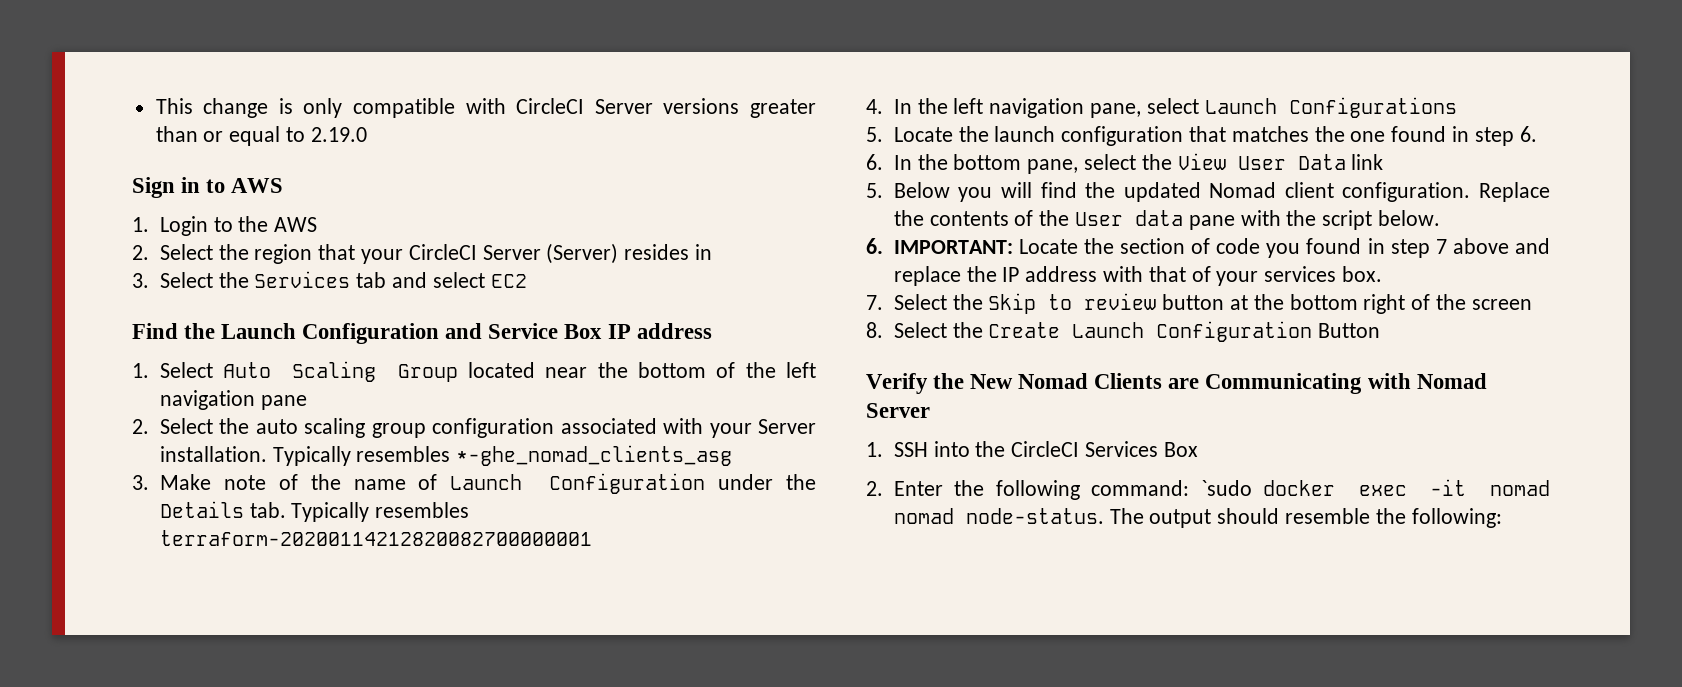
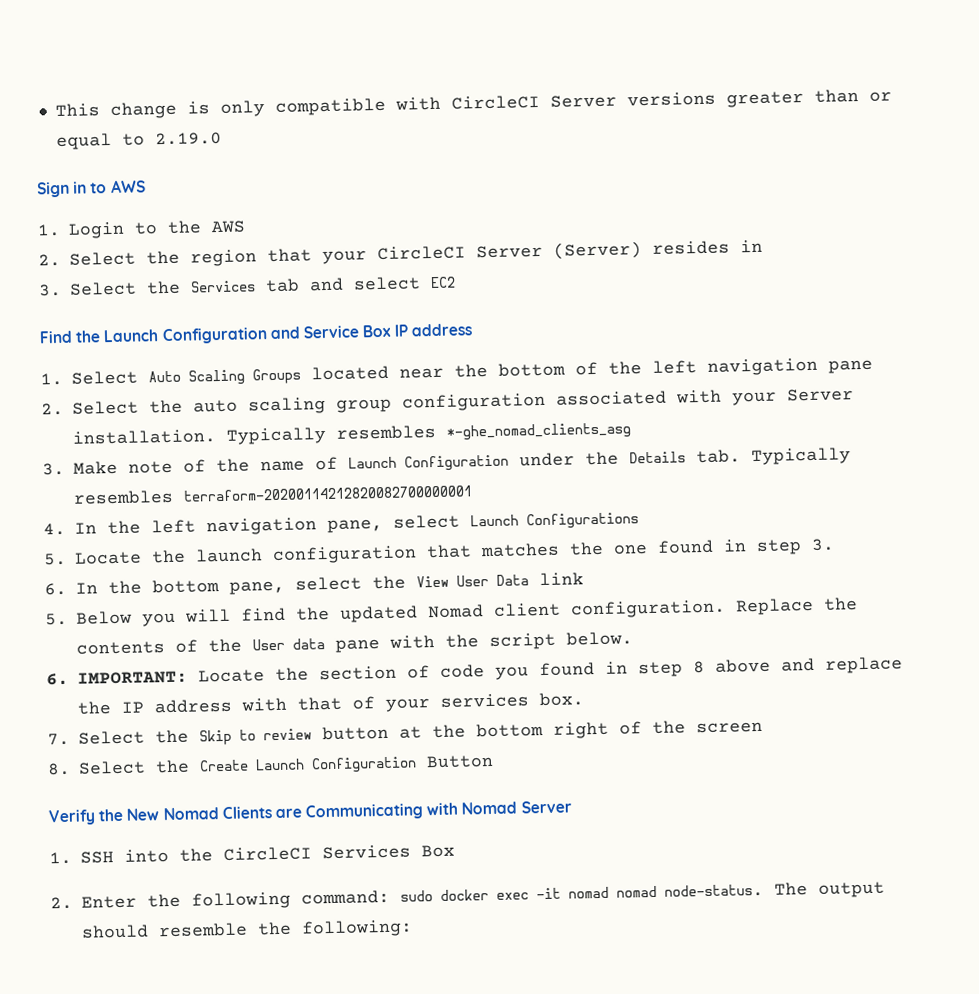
[397,364,458,382] Group -> [252,368,301,385] Groups
[1519,126,1537,142] 6. -> [811,538,835,551] 3.
[1435,239,1447,254] 7 -> [693,661,705,674] 8
[1200,480,1252,496] `sudo -> [400,890,433,902] sudo

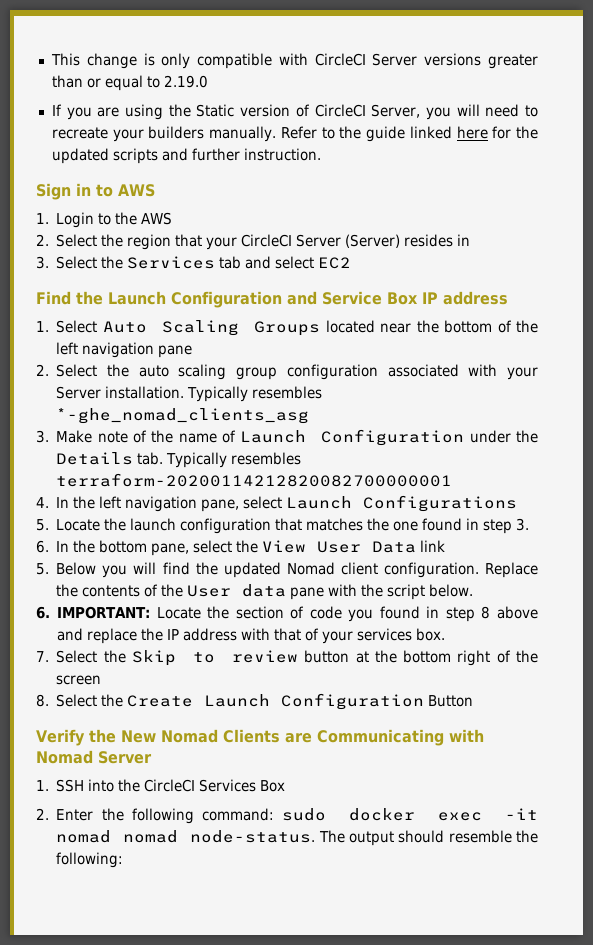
(222, 138) none -> [51,104,538,120] [51,126,538,142] [51,148,321,164] // If you are using the Static version of CircleCI Server, you will need to recreate your builders manually. Refer to the guide linked here for the updated scripts and further instruction.

